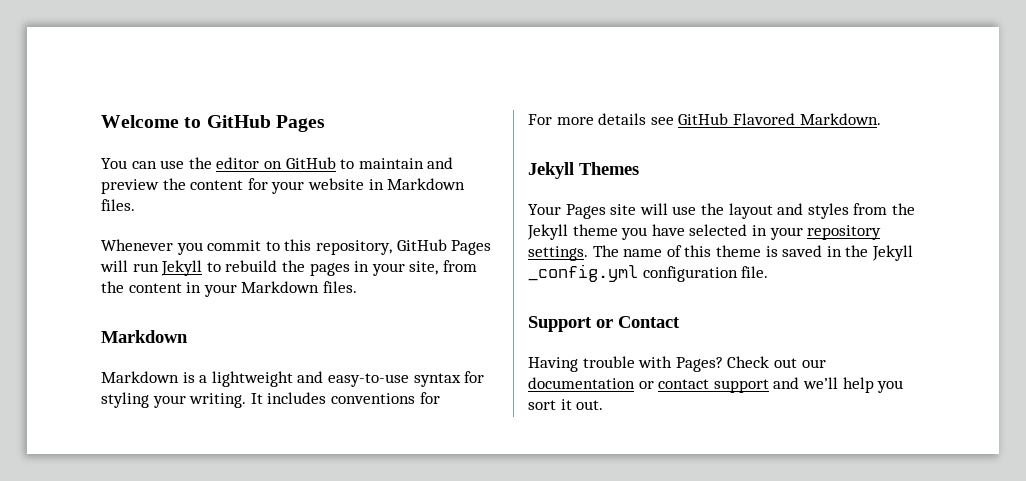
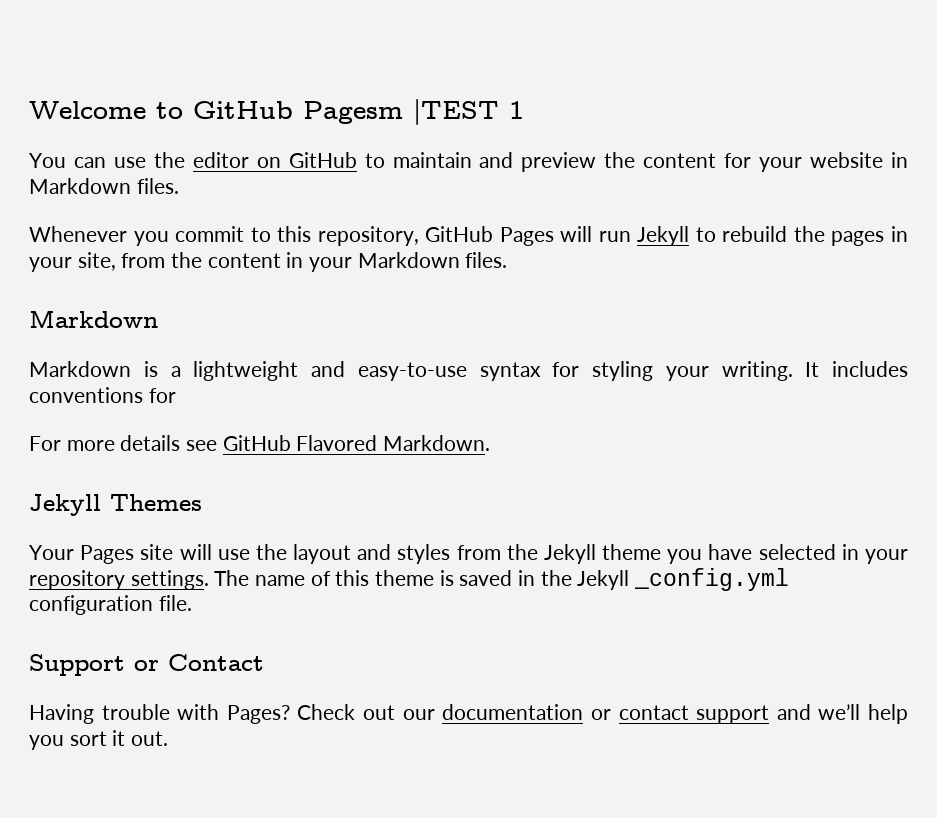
[275,115,325,132] Pages -> [303,99,524,125] Pagesm |TEST 1

